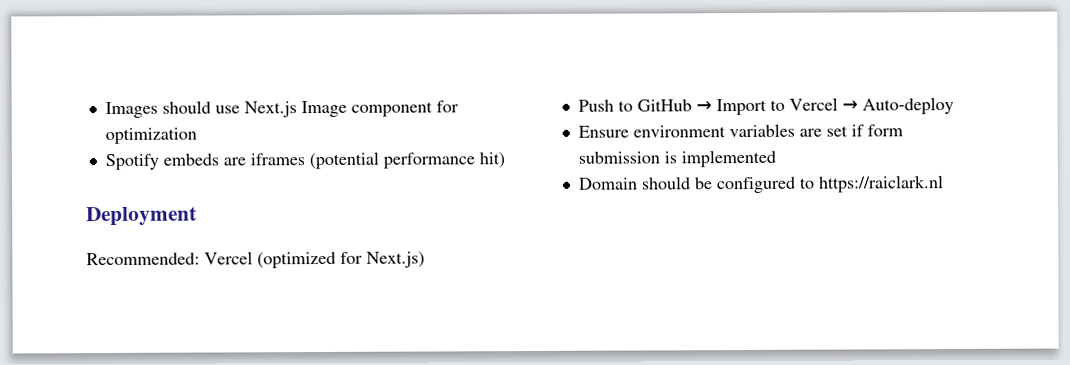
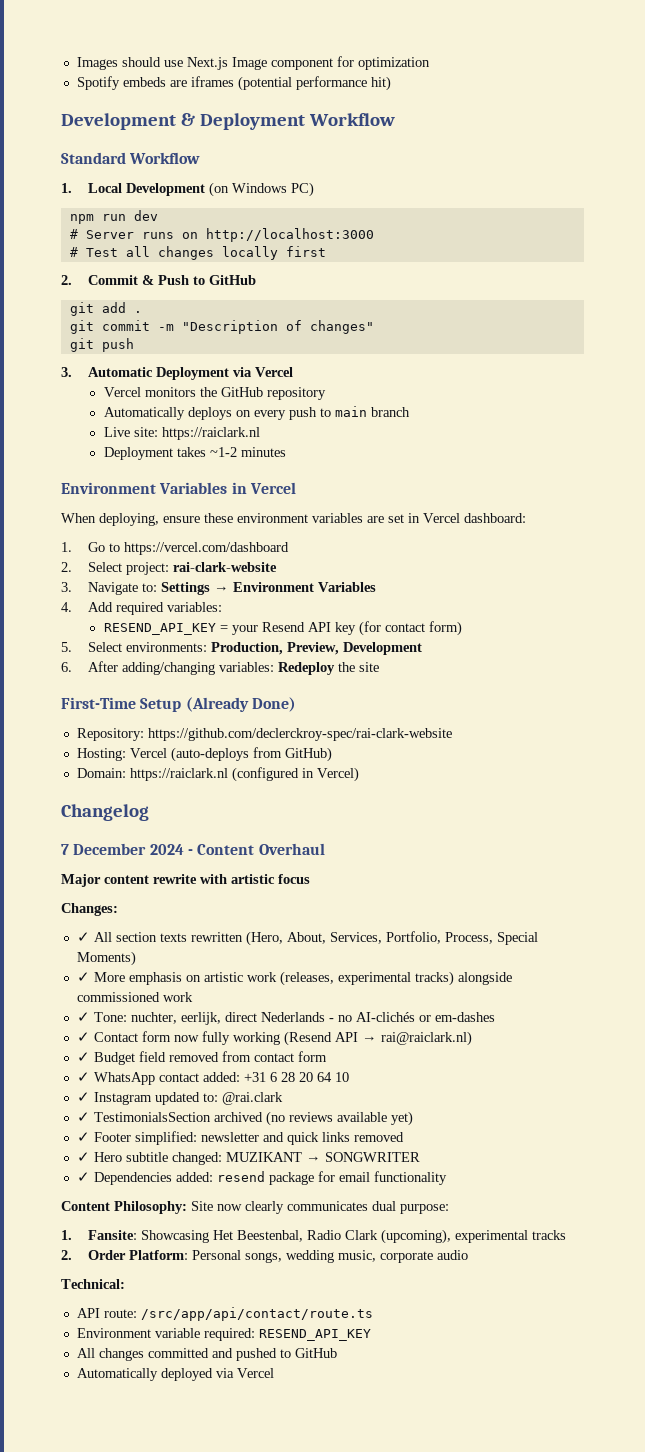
[86,206,197,227] [86,251,425,269] [577,97,954,116] [577,123,903,138] [577,149,776,168] [577,175,944,194] Deployment // Recommended: Vercel (optimized for Next.js) // Push to GitHub → Import to Vercel → Auto-deploy // Ensure environment variables are set if form submission is implemented // Domain should be configured to https://raiclark.nl -> [61,113,395,130] [61,152,201,164] [61,182,314,197] [69,210,158,224] [69,228,374,242] [69,246,326,260] [61,275,256,285] [69,302,142,316] [69,320,374,334] [69,338,134,352] [61,367,293,380] [103,387,326,400] [103,406,410,420] [103,427,260,440] [103,447,286,460] [61,482,296,494] [61,513,526,526] [61,542,289,555] [61,562,277,575] [61,582,376,595] [61,602,222,615] [103,621,462,636] [61,642,422,655] [61,661,379,675] [61,697,296,712] [76,728,452,741] [76,747,332,762] [76,767,359,782] [61,804,149,821] [61,843,325,855] [61,874,310,887] [61,903,118,916] [76,931,538,946] [76,951,136,966] [76,971,512,986] [76,992,193,1002] [76,1012,495,1025] [76,1031,472,1046] [76,1051,327,1065] [76,1072,349,1085] [76,1092,283,1105] [76,1111,413,1126] [76,1131,404,1145] [76,1152,420,1165] [76,1171,447,1185] [61,1201,449,1214] [61,1229,566,1244] [61,1250,468,1263] [61,1279,125,1289] [76,1307,373,1321] [76,1328,371,1341] [76,1348,337,1361] [76,1368,274,1381] Development & Deployment Workflow // Standard Workflow // 1. Local Development (on Windows PC) // npm run dev // # Server runs on http://localhost:3000 // # Test all changes locally first // 2. Commit & Push to GitHub // git add . // git commit -m "Description of changes" // git push // 3. Automatic Deployment via Vercel // Vercel monitors the GitHub repository // Automatically deploys on every push to main branch // Live site: https://raiclark.nl // Deployment takes ~1-2 minutes // Environment Variables in Vercel // When deploying, ensure these environment variables are set in Vercel dashboard: // 1. Go to https://vercel.com/dashboard // 2. Select project: rai-clark-website // 3. Navigate to: Settings → Environment Variables // 4. Add required variables: // RESEND_API_KEY = your Resend API key (for contact form) // 5. Select environments: Production, Preview, Development // 6. After adding/changing variables: Redeploy the site // First-Time Setup (Already Done) // Repository: https://github.com/declerckroy-spec/rai-clark-website // Hosting: Vercel (auto-deploys from GitHub) // Domain: https://raiclark.nl (configured in Vercel) // Changelog // 7 December 2024 - Content Overhaul // Major content rewrite with artistic focus // Changes: // ✓ All section texts rewritten (Hero, About, Services, Portfolio, Process, Special Moments) // ✓ More emphasis on artistic work (releases, experimental tracks) alongside commissioned work // ✓ Tone: nuchter, eerlijk, direct Nederlands - no AI-clichés or em-dashes // ✓ Contact form now fully working (Resend API → rai@raiclark.nl) // ✓ Budget field removed from contact form // ✓ WhatsApp contact added: +31 6 28 20 64 10 // ✓ Instagram updated to: @rai.clark // ✓ TestimonialsSection archived (no reviews available yet) // ✓ Footer simplified: newsletter and quick links removed // ✓ Hero subtitle changed: MUZIKANT → SONGWRITER // ✓ Dependencies added: resend package for email functionality // Content Philosophy: Site now clearly communicates dual purpose: // 1. Fansite: Showcasing Het Beestenbal, Radio Clark (upcoming), experimental tracks // 2. Order Platform: Personal songs, wedding music, corporate audio // Technical: // API route: /src/app/api/contact/route.ts // Environment variable required: RESEND_API_KEY // All changes committed and pushed to GitHub // Automatically deployed via Vercel

